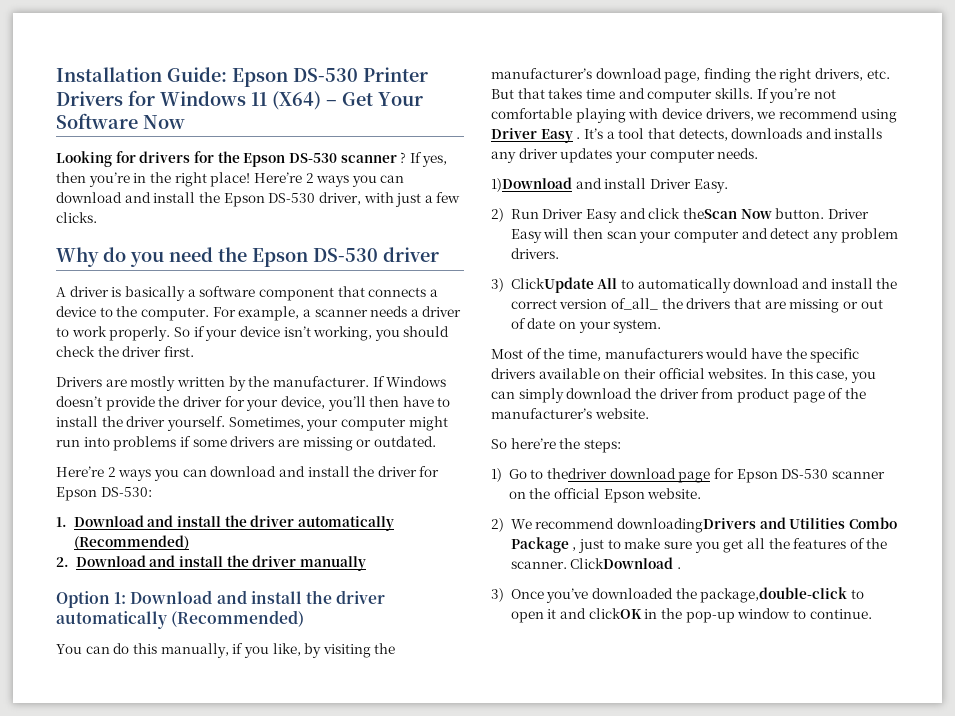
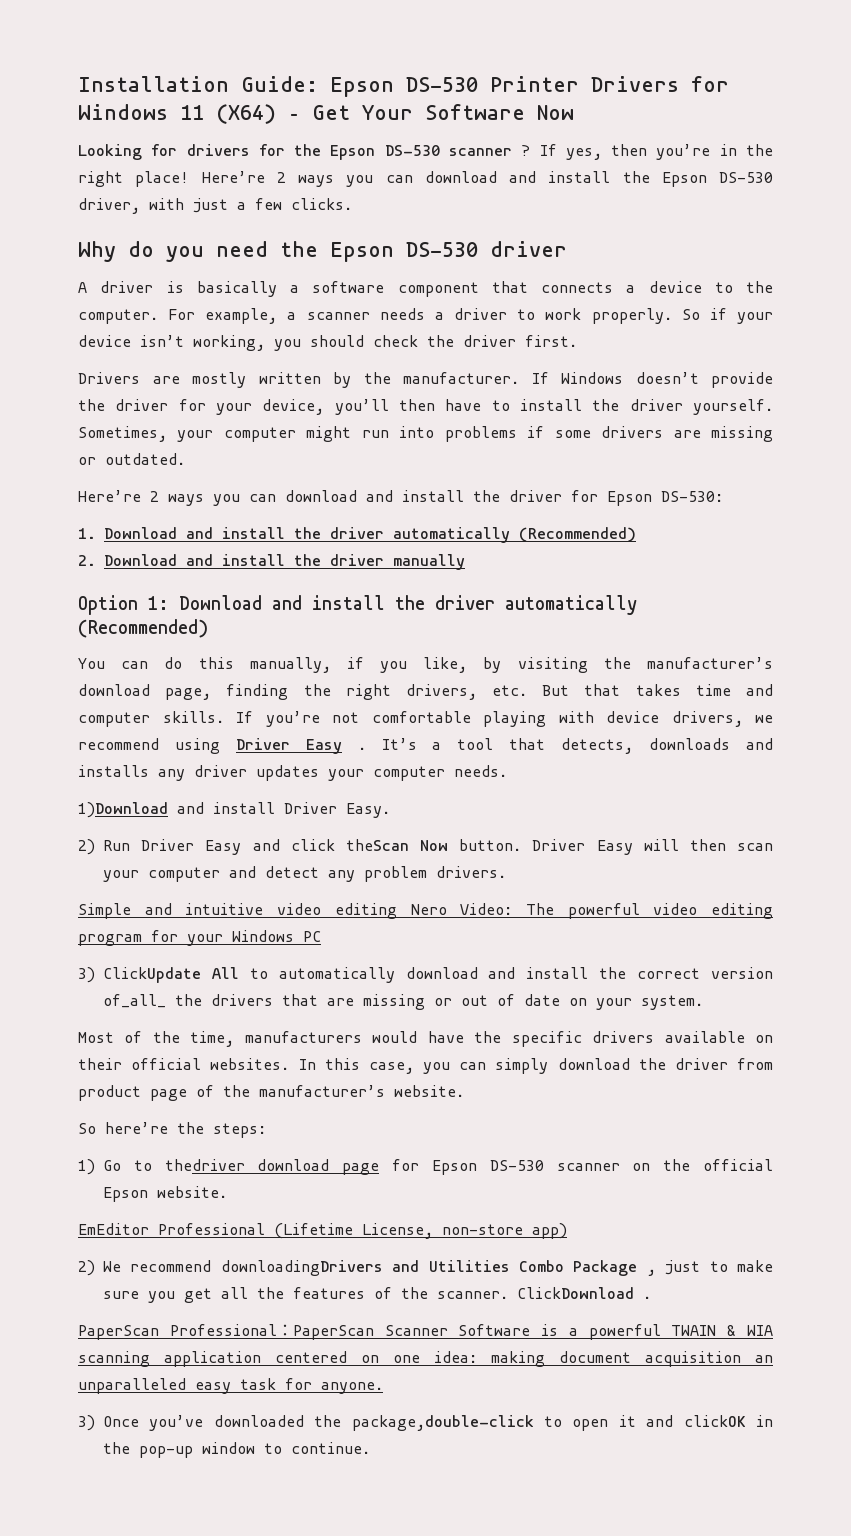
(559, 253) none -> [78,903,773,919] [78,930,321,946] // Simple and intuitive video editing Nero Video: The powerful video editing program for your Windows PC
(702, 493) none -> [78,1223,567,1239] // EmEditor Professional (Lifetime License, non-store app)
(682, 568) none -> [78,1324,774,1340] [78,1351,773,1367] [78,1378,383,1394] // PaperScan Professional：PaperScan Scanner Software is a powerful TWAIN & WIA scanning application centered on one idea: making document acquisition an unparalleled easy task for anyone.

